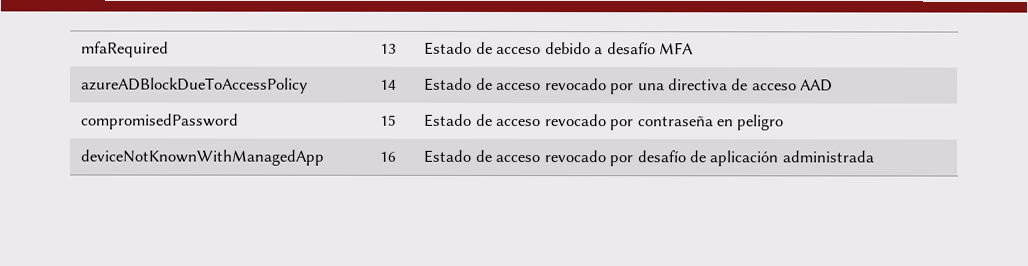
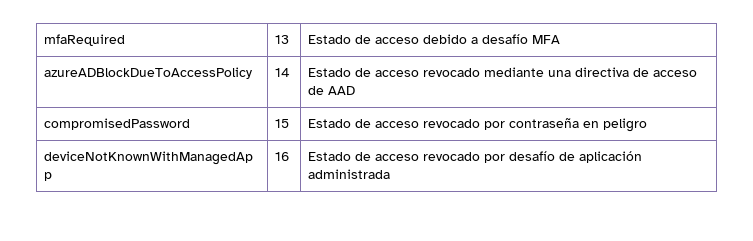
[610,83,635,95] por -> [484,67,545,77] mediante
(797, 87) none -> [308,86,325,95] de

